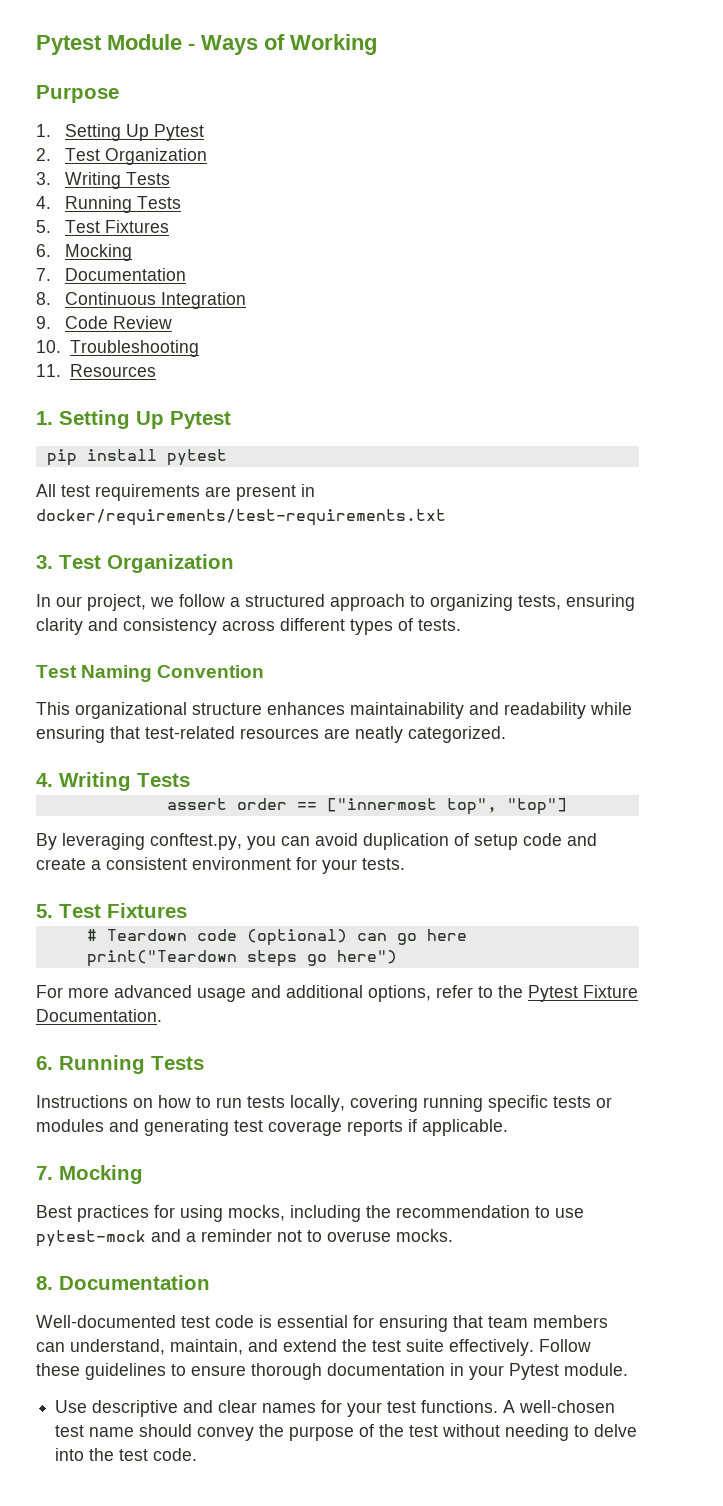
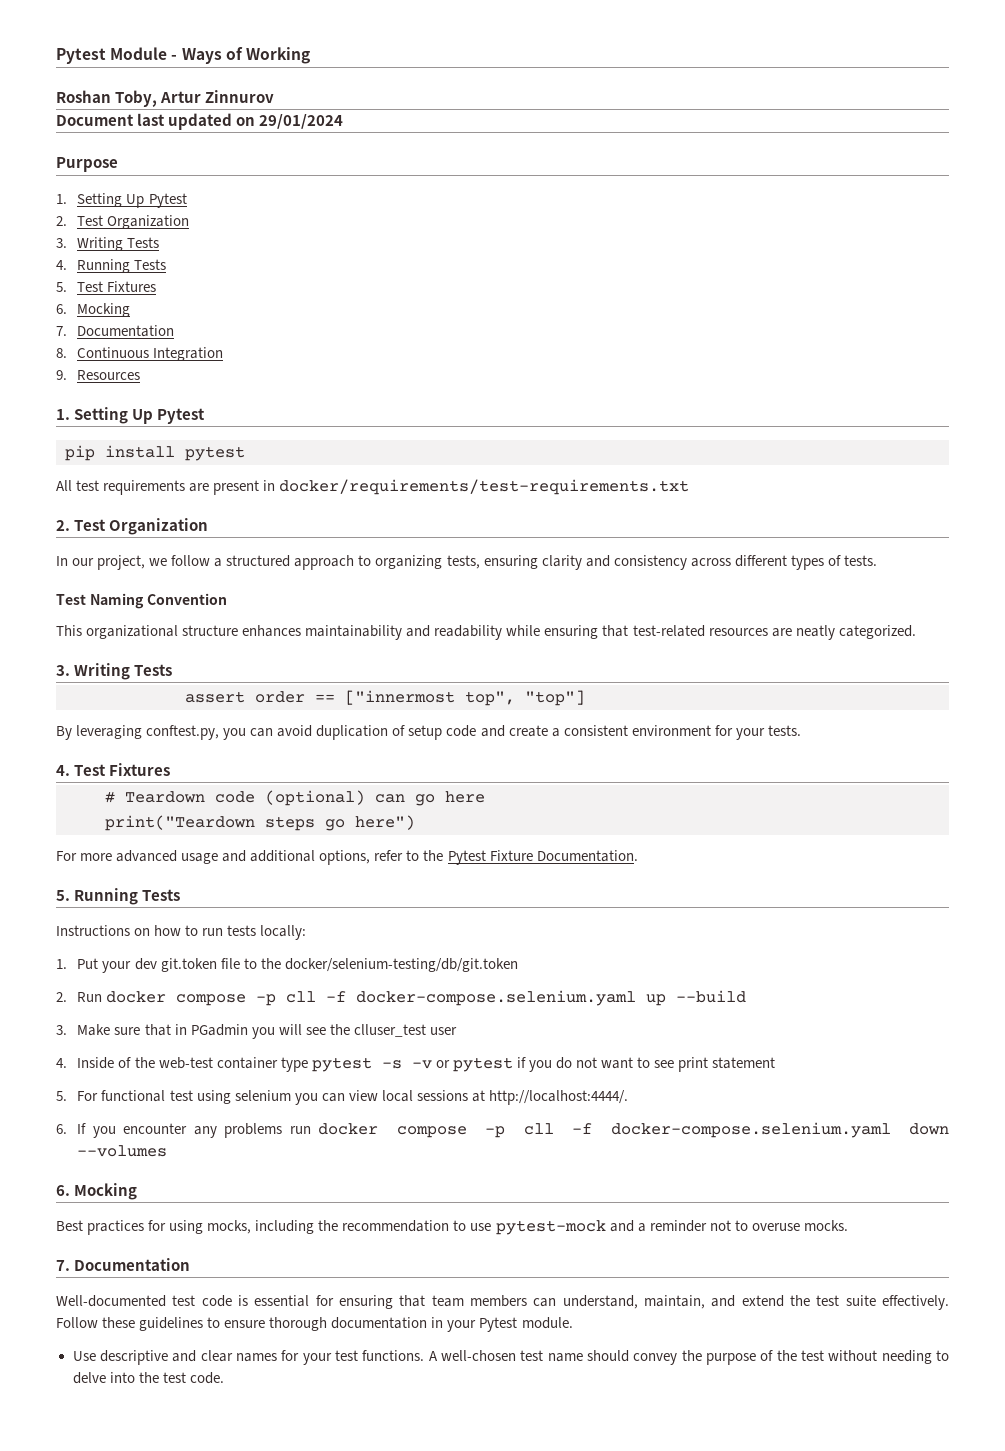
(377, 44) none -> [56,90,275,107] [56,113,344,130] // Roshan Toby, Artur Zinnurov // Document last updated on 29/01/2024
[65,316,173,329] [36,340,199,357] [36,364,61,377] Code Review // 10. Troubleshooting // 11. -> (67, 375) none
[36,555,53,569] 3. -> [56,520,70,531] 2.
[36,773,53,787] 4. -> [56,665,70,676] 3.
[36,904,53,918] 5. -> [56,765,70,776] 4.
[36,1056,53,1070] 6. -> [56,890,70,901] 5.
[290,1095,612,1112] [36,1119,508,1136] [36,1166,53,1180] locally, covering running specific tests or modules and generating test coverage reports if applicable. // 7. -> [260,925,307,940] [56,958,518,973] [56,990,747,1006] [56,1024,457,1039] [56,1057,776,1072] [56,1090,628,1105] [56,1122,950,1138] [77,1145,168,1157] [56,1185,70,1196] locally: // 1. Put your dev git.token file to the docker/selenium-testing/db/git.token // 2. Run docker compose -p cll -f docker-compose.selenium.yaml up --build // 3. Make sure that in PGadmin you will see the clluser_test user // 4. Inside of the web-test container type pytest -s -v or pytest if you do not want to see print statement // 5. For functional test using selenium you can view local sessions at http://localhost:4444/. // 6. If you encounter any problems run docker compose -p cll -f docker-compose.selenium.yaml down --volumes // 6.
[36,1276,53,1290] 8. -> [56,1260,70,1271] 7.

